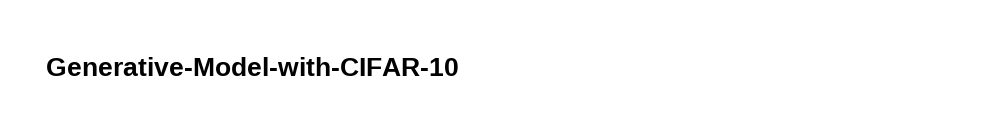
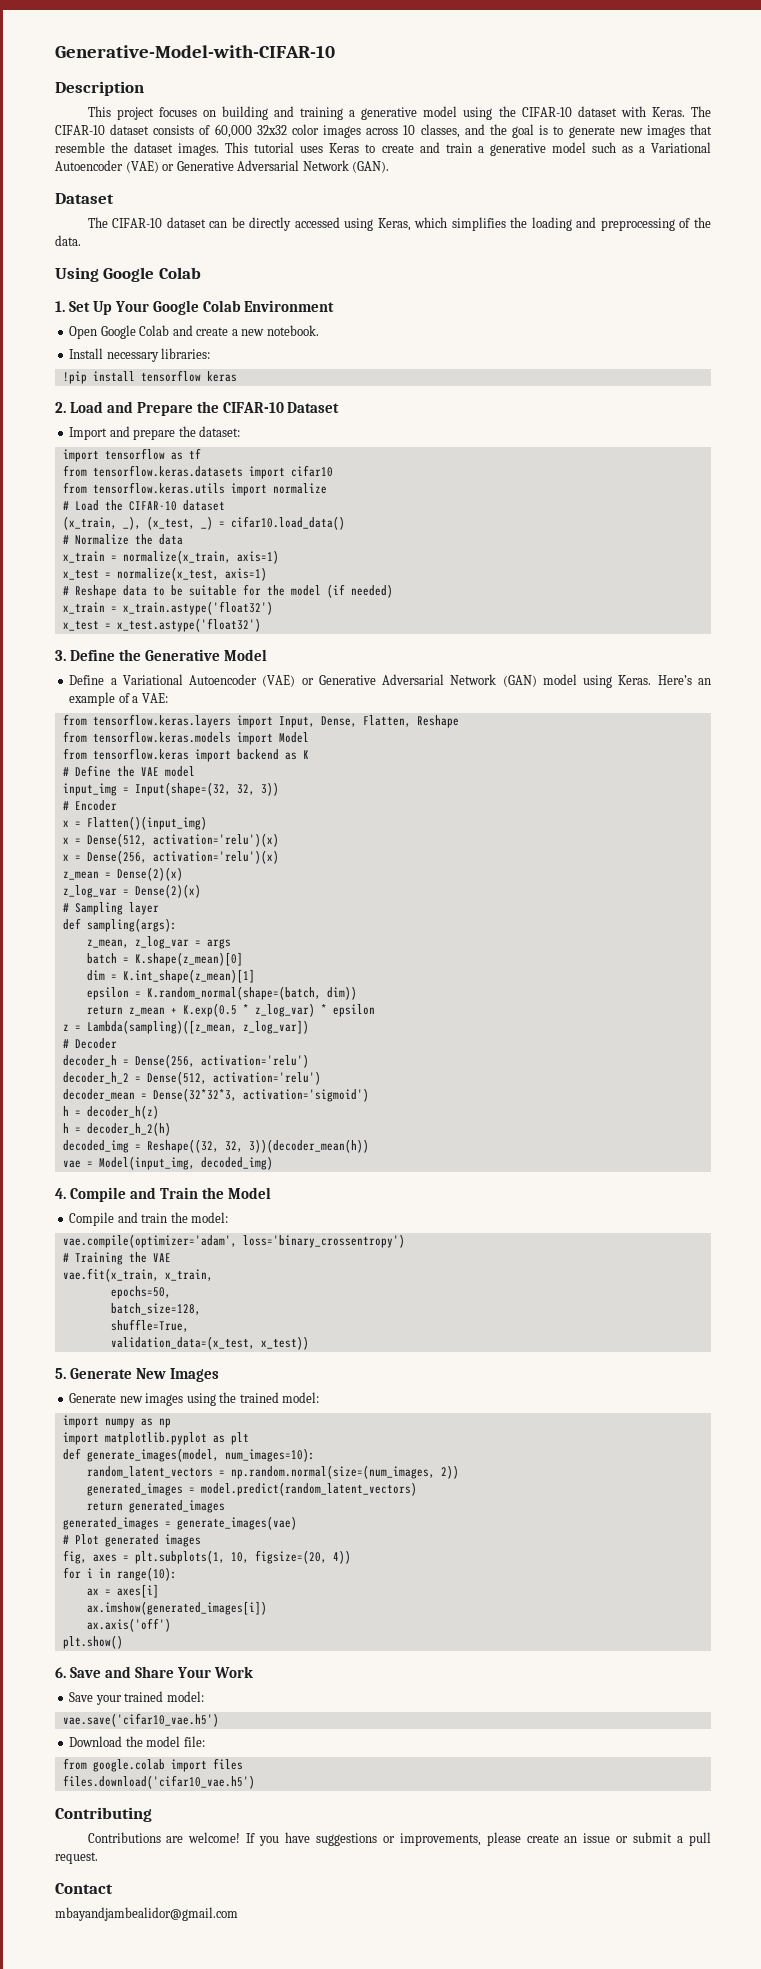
(459, 66) none -> [55,81,144,96] [87,106,712,120] [55,124,712,138] [55,142,711,156] [55,160,390,173] [55,193,114,204] [87,217,712,231] [55,235,81,246] [55,267,201,282] [55,300,335,315] [69,325,319,339] [69,348,211,362] [62,370,237,384] [55,401,340,416] [69,426,241,440] [62,448,201,462] [62,465,333,479] [62,482,327,496] [62,500,225,511] [62,516,345,530] [62,534,183,545] [62,550,279,564] [62,567,267,581] [62,584,393,598] [62,601,273,615] [62,618,261,632] [55,649,267,661] [69,674,712,688] [69,692,168,706] [62,714,459,728] [62,731,309,745] [62,748,309,762] [62,765,195,777] [62,782,279,796] [62,800,117,811] [62,816,207,830] [62,833,279,847] [62,850,279,864] [62,867,183,881] [62,884,201,898] [62,902,159,915] [62,918,177,932] [86,936,231,949] [86,952,243,966] [86,969,255,983] [86,986,357,1000] [86,1003,375,1017] [62,1020,309,1034] [62,1038,117,1049] [62,1054,309,1068] [62,1071,321,1085] [62,1088,369,1102] [62,1105,159,1119] [62,1122,171,1136] [62,1139,369,1153] [62,1156,273,1170] [55,1187,271,1202] [69,1212,229,1226] [62,1234,405,1248] [62,1252,171,1265] [62,1268,213,1282] [110,1286,171,1299] [110,1303,201,1315] [110,1319,189,1332] [110,1336,309,1350] [55,1368,219,1382] [69,1392,320,1406] [62,1415,171,1428] [62,1432,249,1445] [62,1448,315,1462] [86,1465,459,1479] [86,1482,417,1496] [86,1500,225,1513] [62,1516,297,1530] [62,1534,201,1547] [62,1550,351,1564] [62,1567,177,1581] [86,1584,159,1598] [86,1601,267,1615] [86,1618,171,1632] [62,1635,123,1649] [55,1666,253,1678] [69,1691,204,1705] [62,1713,219,1727] [69,1736,205,1747] [62,1758,243,1772] [62,1775,255,1789] [55,1807,152,1822] [87,1832,712,1846] [55,1852,98,1864] [55,1883,113,1894] [55,1907,238,1921] // Description // This project focuses on building and training a generative model using the CIFAR-10 dataset with Keras. The CIFAR-10 dataset consists of 60,000 32x32 color images across 10 classes, and the goal is to generate new images that resemble the dataset images. This tutorial uses Keras to create and train a generative model such as a Variational Autoencoder (VAE) or Generative Adversarial Network (GAN). // Dataset // The CIFAR-10 dataset can be directly accessed using Keras, which simplifies the loading and preprocessing of the data. // Using Google Colab // 1. Set Up Your Google Colab Environment // Open Google Colab and create a new notebook. // Install necessary libraries: // !pip install tensorflow keras // 2. Load and Prepare the CIFAR-10 Dataset // Import and prepare the dataset: // import tensorflow as tf // from tensorflow.keras.datasets import cifar10 // from tensorflow.keras.utils import normalize // # Load the CIFAR-10 dataset // (x_train, _), (x_test, _) = cifar10.load_data() // # Normalize the data // x_train = normalize(x_train, axis=1) // x_test = normalize(x_test, axis=1) // # Reshape data to be suitable for the model (if needed) // x_train = x_train.astype('float32') // x_test = x_test.astype('float32') // 3. Define the Generative Model // Define a Variational Autoencoder (VAE) or Generative Adversarial Network (GAN) model using Keras. Here’s an example of a VAE: // from tensorflow.keras.layers import Input, Dense, Flatten, Reshape // from tensorflow.keras.models import Model // from tensorflow.keras import backend as K // # Define the VAE model // input_img = Input(shape=(32, 32, 3)) // # Encoder // x = Flatten()(input_img) // x = Dense(512, activation='relu')(x) // x = Dense(256, activation='relu')(x) // z_mean = Dense(2)(x) // z_log_var = Dense(2)(x) // # Sampling layer // def sampling(args): // z_mean, z_log_var = args // batch = K.shape(z_mean)[0] // dim = K.int_shape(z_mean)[1] // epsilon = K.random_normal(shape=(batch, dim)) // return z_mean + K.exp(0.5 * z_log_var) * epsilon // z = Lambda(sampling)([z_mean, z_log_var]) // # Decoder // decoder_h = Dense(256, activation='relu') // decoder_h_2 = Dense(512, activation='relu') // decoder_mean = Dense(32*32*3, activation='sigmoid') // h = decoder_h(z) // h = decoder_h_2(h) // decoded_img = Reshape((32, 32, 3))(decoder_mean(h)) // vae = Model(input_img, decoded_img) // 4. Compile and Train the Model // Compile and train the model: // vae.compile(optimizer='adam', loss='binary_crossentropy') // # Training the VAE // vae.fit(x_train, x_train, // epochs=50, // batch_size=128, // shuffle=True, // validation_data=(x_test, x_test)) // 5. Generate New Images // Generate new images using the trained model: // import numpy as np // import matplotlib.pyplot as plt // def generate_images(model, num_images=10): // random_latent_vectors = np.random.normal(size=(num_images, 2)) // generated_images = model.predict(random_latent_vectors) // return generated_images // generated_images = generate_images(vae) // # Plot generated images // fig, axes = plt.subplots(1, 10, figsize=(20, 4)) // for i in range(10): // ax = axes[i] // ax.imshow(generated_images[i]) // ax.axis('off') // plt.show() // 6. Save and Share Your Work // Save your trained model: // vae.save('cifar10_vae.h5') // Download the model file: // from google.colab import files // files.download('cifar10_vae.h5') // Contributing // Contributions are welcome! If you have suggestions or improvements, please create an issue or submit a pull request. // Contact // mbayandjambealidor@gmail.com

